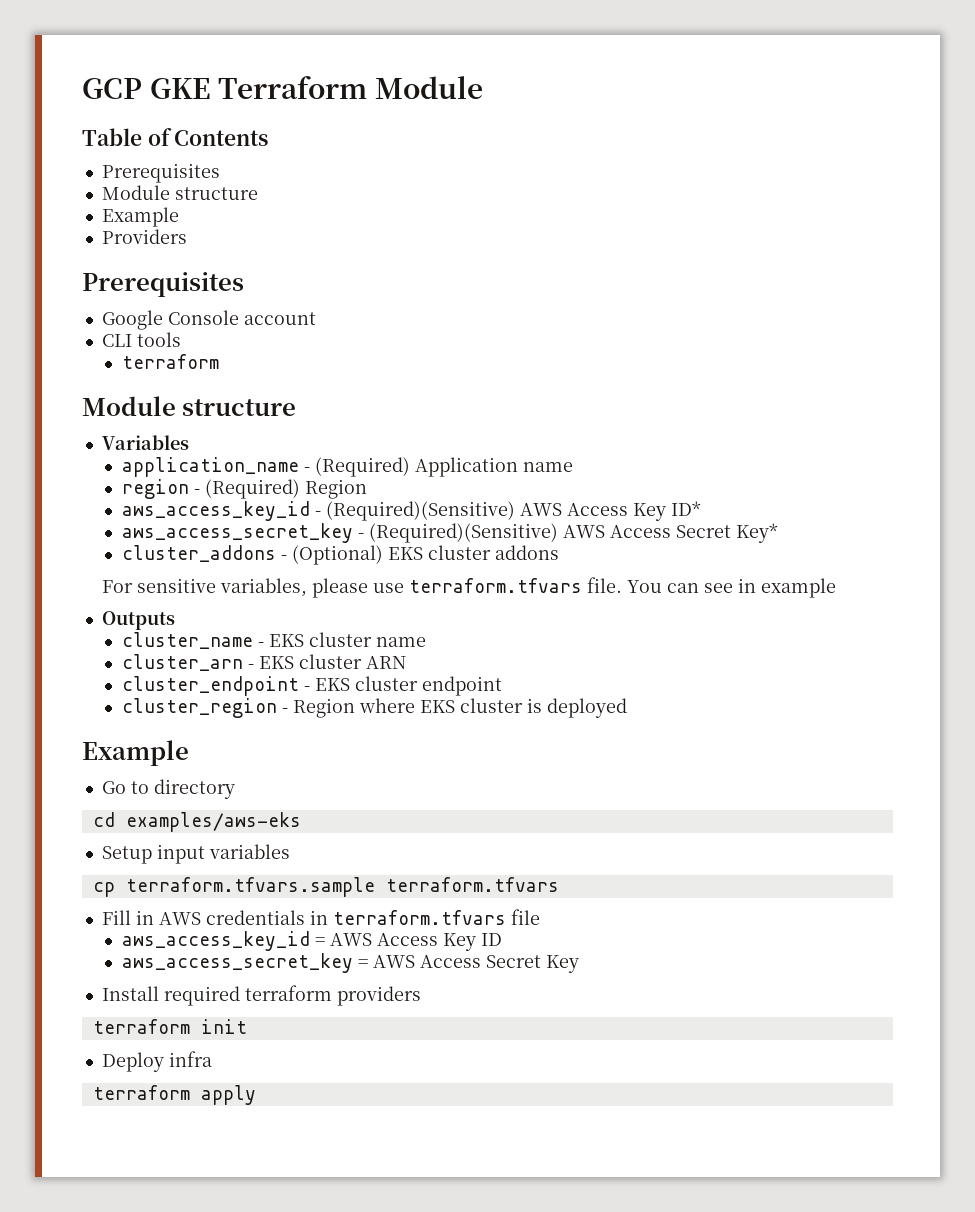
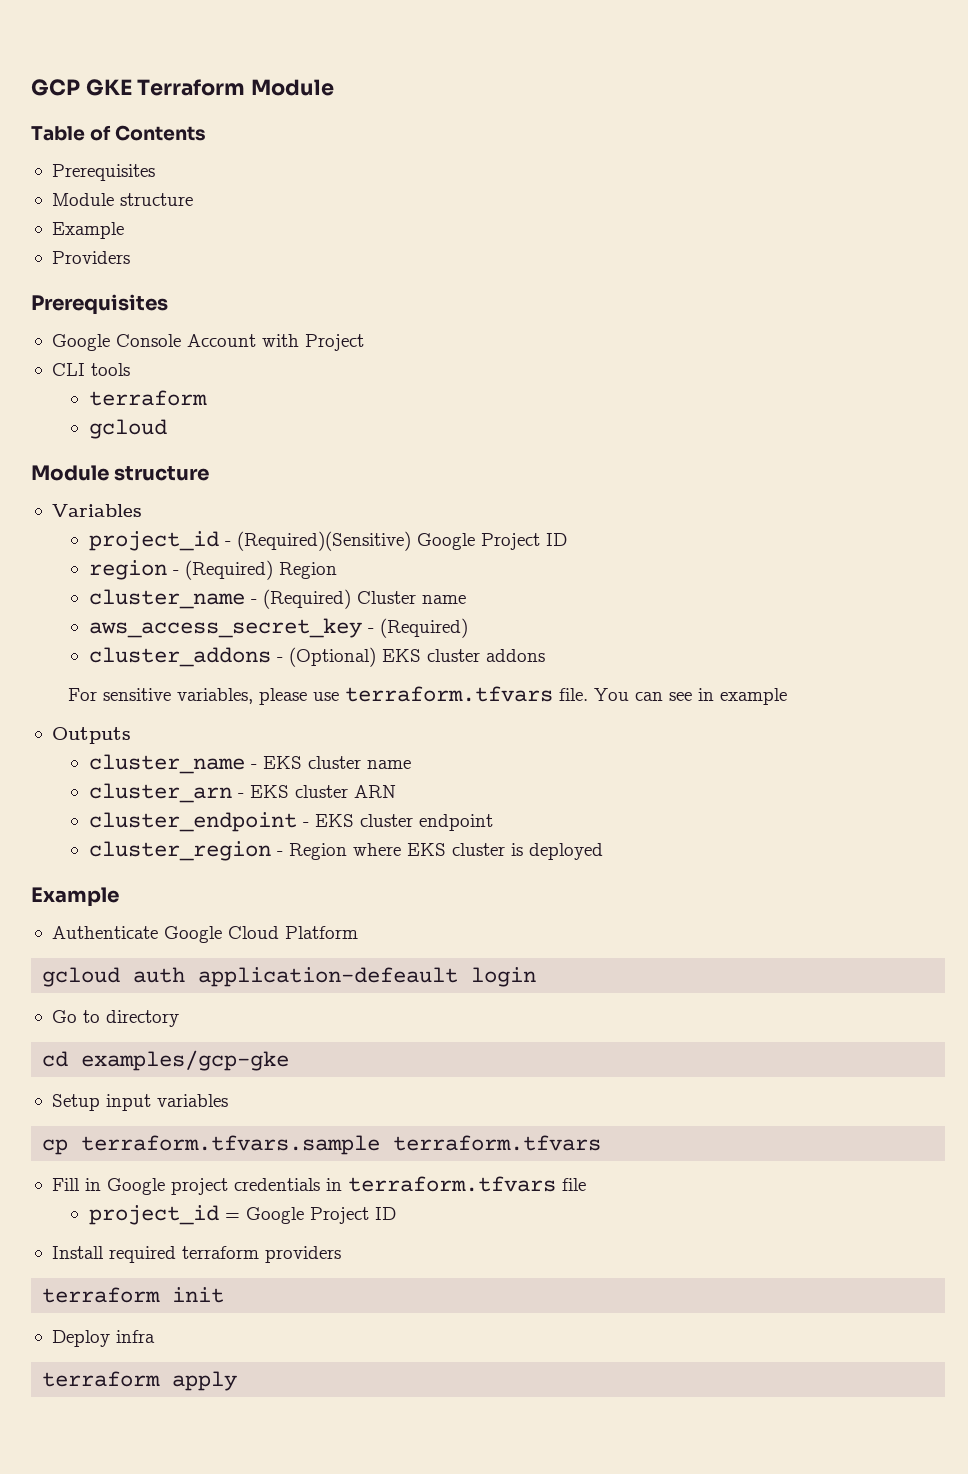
[243,312,316,325] account -> [186,334,364,351] Account with Project
(219, 361) none -> [88,419,167,439] // gcloud
[121,457,573,477] [121,479,367,499] [121,501,701,521] [121,523,778,543] application_name - (Required) Application name // region - (Required) Region // aws_access_key_id - (Required)(Sensitive) AWS Access Key ID* // aws_access_secret_key - (Required)(Sensitive) AWS Access Secret Key* -> [88,531,567,551] [88,560,337,580] [88,589,466,609] [88,618,468,638] project_id - (Required)(Sensitive) Google Project ID // region - (Required) Region // cluster_name - (Required) Cluster name // aws_access_secret_key - (Required)
(189, 753) none -> [51,926,358,943] [42,967,537,987] // Authenticate Google Cloud Platform // gcloud auth application-defeault login
[125,812,301,832] examples/aws-eks -> [81,1050,290,1071] examples/gcp-gke
[158,912,201,925] AWS -> [106,1178,228,1195] Google project
[121,931,502,951] [121,953,579,973] aws_access_key_id = AWS Access Key ID // aws_access_secret_key = AWS Access Secret Key -> [88,1205,396,1225] project_id = Google Project ID

